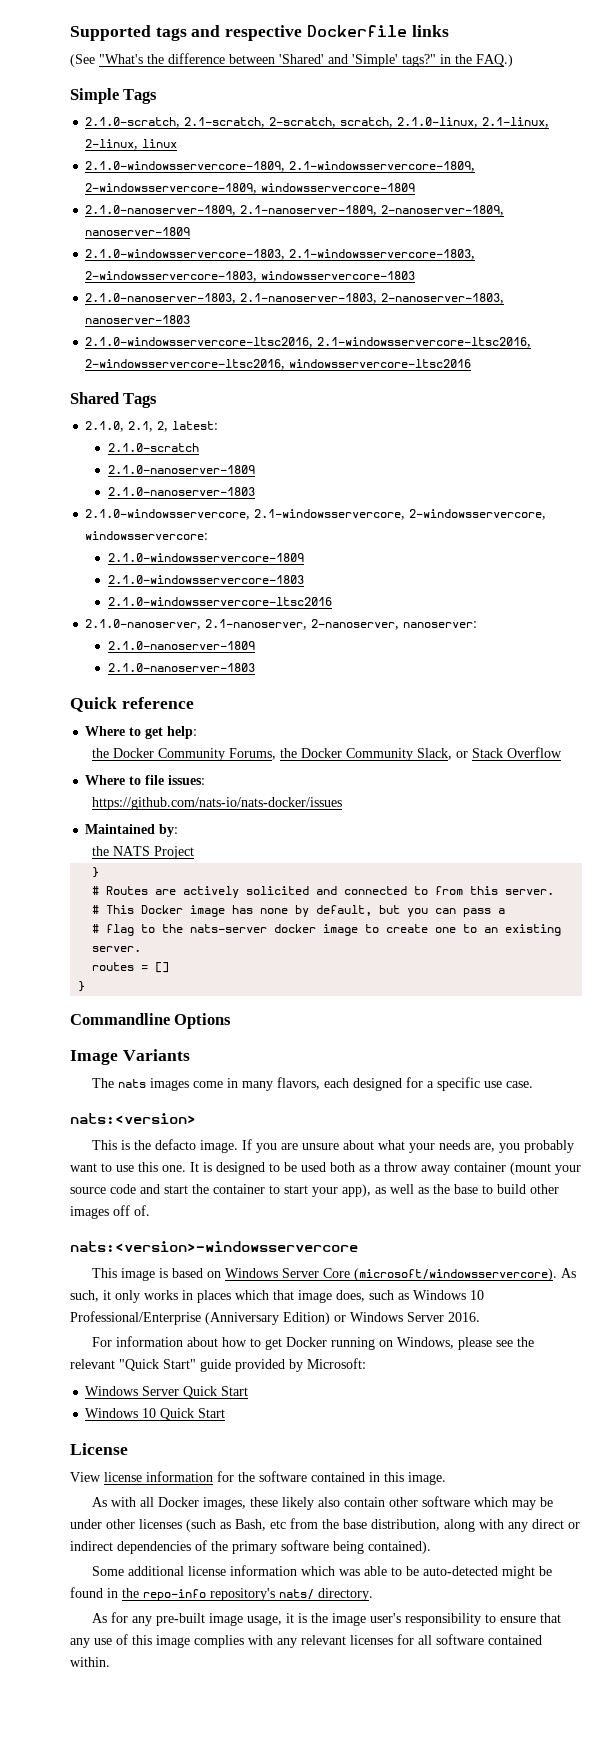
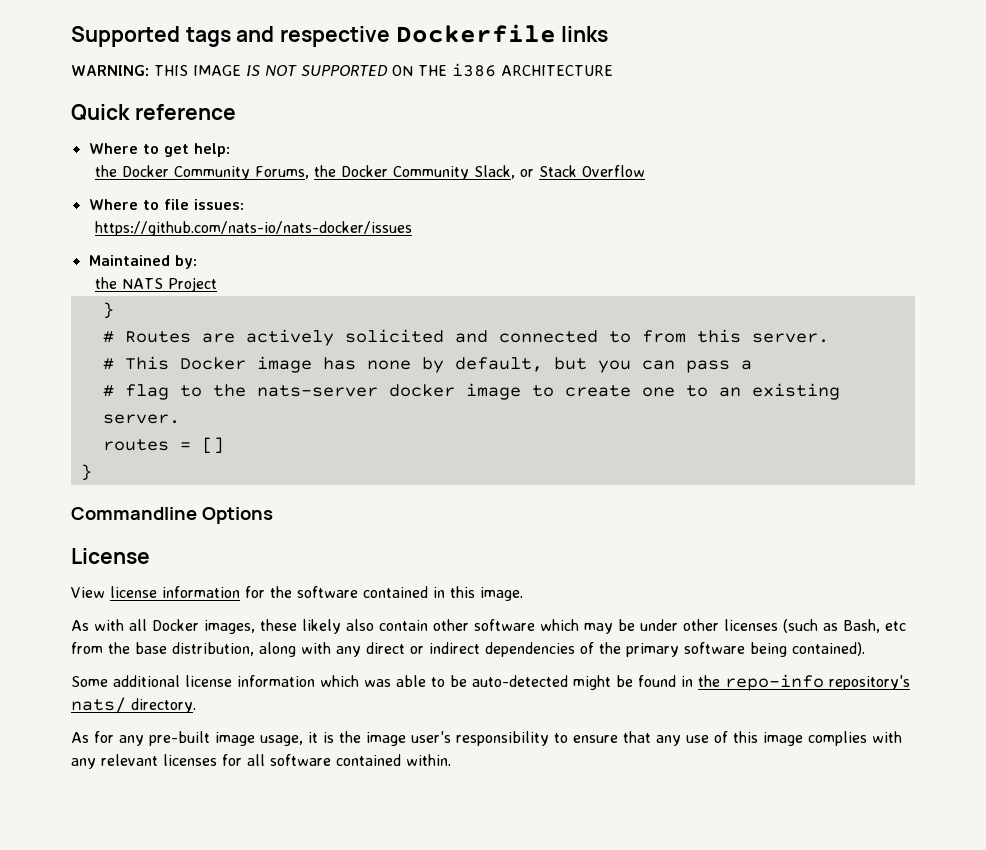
[70,53,513,67] [70,88,158,104] [85,117,550,128] [85,139,178,150] [85,161,476,172] [85,183,416,194] [85,205,505,216] [85,227,191,236] [85,249,476,260] [85,271,416,282] [85,293,505,304] [85,315,191,324] [85,337,532,348] [85,359,472,370] [70,392,158,408] [85,421,219,432] [107,443,199,452] [107,465,255,474] [107,487,255,496] [85,509,547,520] [85,531,209,540] [107,553,304,562] [107,575,304,584] [107,597,332,606] [85,619,478,630] [107,641,255,650] [107,663,255,672] (See "What's the difference between 'Shared' and 'Simple' tags?" in the FAQ.) // Simple Tags // 2.1.0-scratch, 2.1-scratch, 2-scratch, scratch, 2.1.0-linux, 2.1-linux, 2-linux, linux // 2.1.0-windowsservercore-1809, 2.1-windowsservercore-1809, 2-windowsservercore-1809, windowsservercore-1809 // 2.1.0-nanoserver-1809, 2.1-nanoserver-1809, 2-nanoserver-1809, nanoserver-1809 // 2.1.0-windowsservercore-1803, 2.1-windowsservercore-1803, 2-windowsservercore-1803, windowsservercore-1803 // 2.1.0-nanoserver-1803, 2.1-nanoserver-1803, 2-nanoserver-1803, nanoserver-1803 // 2.1.0-windowsservercore-ltsc2016, 2.1-windowsservercore-ltsc2016, 2-windowsservercore-ltsc2016, windowsservercore-ltsc2016 // Shared Tags // 2.1.0, 2.1, 2, latest: // 2.1.0-scratch // 2.1.0-nanoserver-1809 // 2.1.0-nanoserver-1803 // 2.1.0-windowsservercore, 2.1-windowsservercore, 2-windowsservercore, windowsservercore: // 2.1.0-windowsservercore-1809 // 2.1.0-windowsservercore-1803 // 2.1.0-windowsservercore-ltsc2016 // 2.1.0-nanoserver, 2.1-nanoserver, 2-nanoserver, nanoserver: // 2.1.0-nanoserver-1809 // 2.1.0-nanoserver-1803 -> [71,63,613,77] WARNING: THIS IMAGE IS NOT SUPPORTED ON THE i386 ARCHITECTURE
[70,1049,190,1065] [92,1077,534,1091] [70,1113,196,1124] [92,1139,575,1153] [70,1162,581,1175] [70,1184,559,1197] [70,1205,150,1219] [70,1241,358,1252] [92,1268,577,1281] [70,1290,484,1303] [70,1311,480,1325] [92,1336,535,1350] [70,1358,366,1372] [85,1386,249,1398] [85,1408,226,1420] // Image Variants // The nats images come in many flavors, each designed for a specific use case. // nats:<version> // This is the defacto image. If you are unsure about what your needs are, you probably want to use this one. It is designed to be used both as a throw away container (mount your source code and start the container to start your app), as well as the base to build other images off of. // nats:<version>-windowsservercore // This image is based on Windows Server Core (microsoft/windowsservercore). As such, it only works in places which that image does, such as Windows 10 Professional/Enterprise (Anniversary Edition) or Windows Server 2016. // For information about how to get Docker running on Windows, please see the relevant "Quick Start" guide provided by Microsoft: // Windows Server Quick Start // Windows 10 Quick Start -> (273, 515) none

